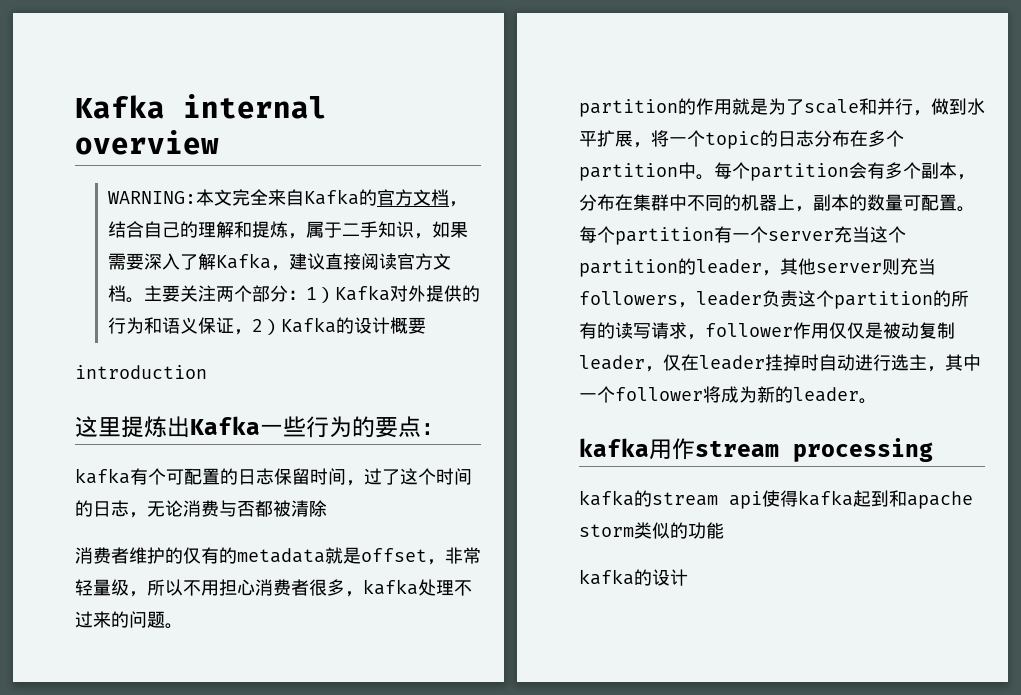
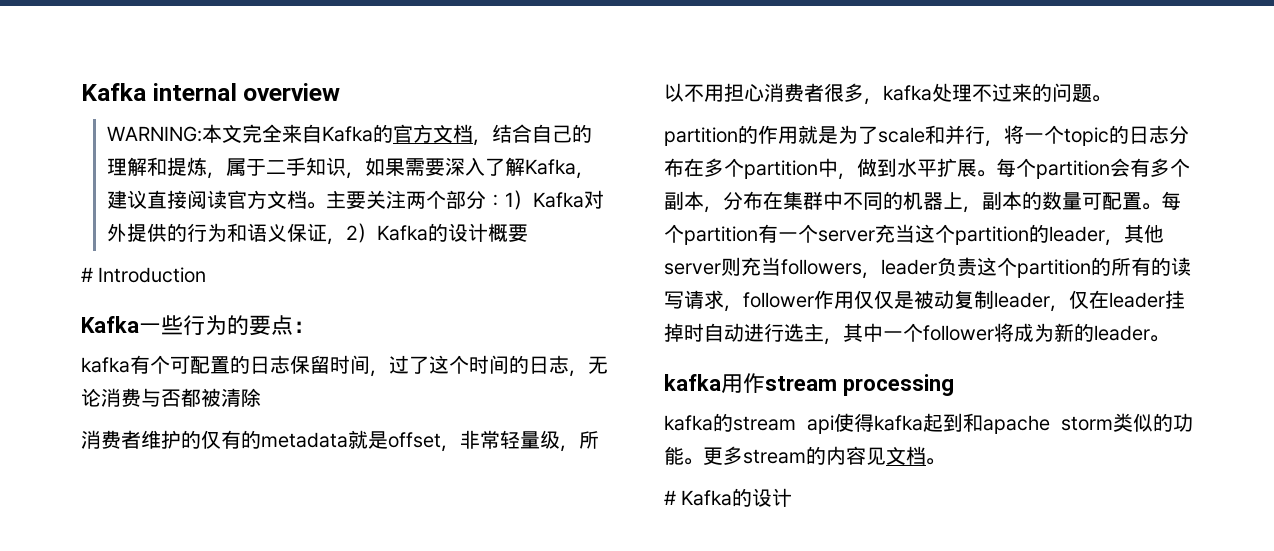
[75,365,207,379] [75,416,190,438] introduction // 这里提炼出 -> [81,267,207,283] # Introduction //
[931,98,985,115] [579,130,651,148] 做到水平扩展， -> (1004, 143) none
(696, 170) none -> [838,158,977,180] ，做到水平扩展
[579,569,634,585] // kafka -> [684,446,945,465] [664,490,733,506] 。更多stream的内容见文档。 // # Kafka

